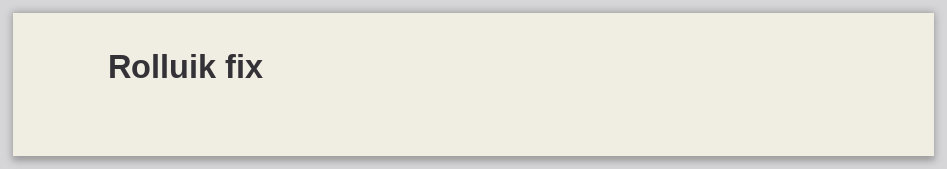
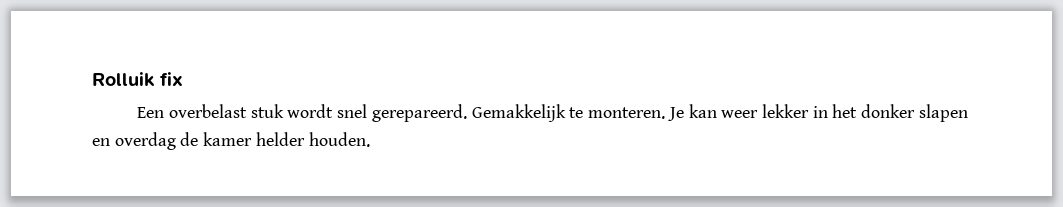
(263, 66) none -> [137,104,968,122] [92,132,370,150] // Een overbelast stuk wordt snel gerepareerd. Gemakkelijk te monteren. Je kan weer lekker in het donker slapen en overdag de kamer helder houden.

